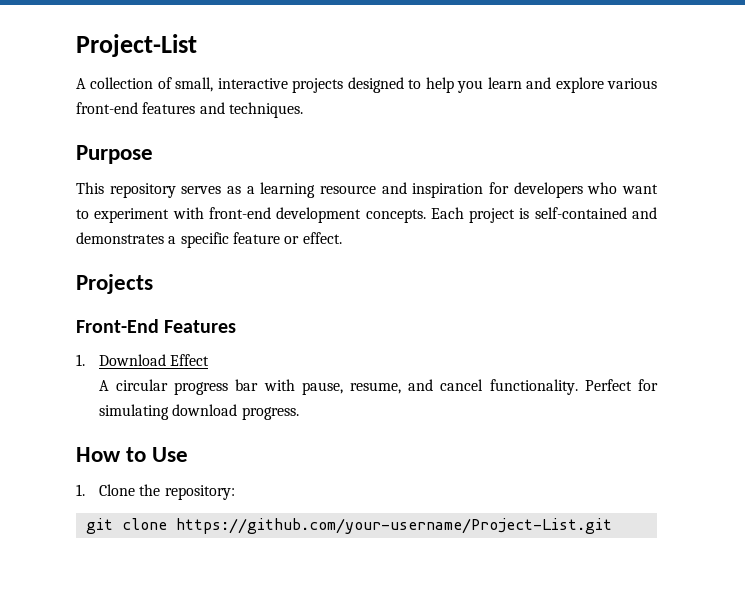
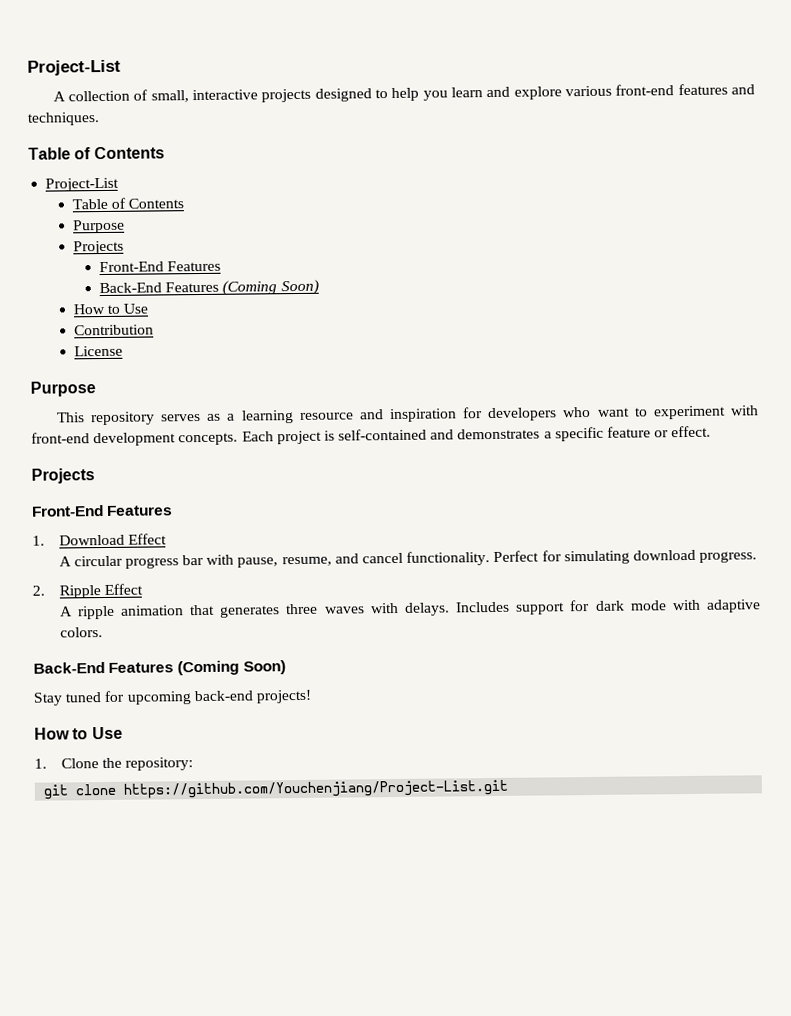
(303, 110) none -> [28,146,165,160] [45,177,120,192] [71,197,184,210] [72,219,125,234] [72,240,124,255] [99,260,222,273] [99,279,319,296] [72,303,148,315] [73,324,154,336] [73,345,123,357] // Table of Contents // Project-List // Table of Contents // Purpose // Projects // Front-End Features // Back-End Features (Coming Soon) // How to Use // Contribution // License
(299, 413) none -> [32,583,143,599] [58,599,761,620] [59,627,103,638] [33,660,286,676] [33,689,312,706] // 2. Ripple Effect // A ripple animation that generates three waves with delays. Includes support for dark mode with adaptive colors. // Back-End Features (Coming Soon) // Stay tuned for upcoming back-end projects!
[175,518,612,534] https://github.com/your-username/Project-List.git -> [123,779,509,799] https://github.com/Youchenjiang/Project-List.git

